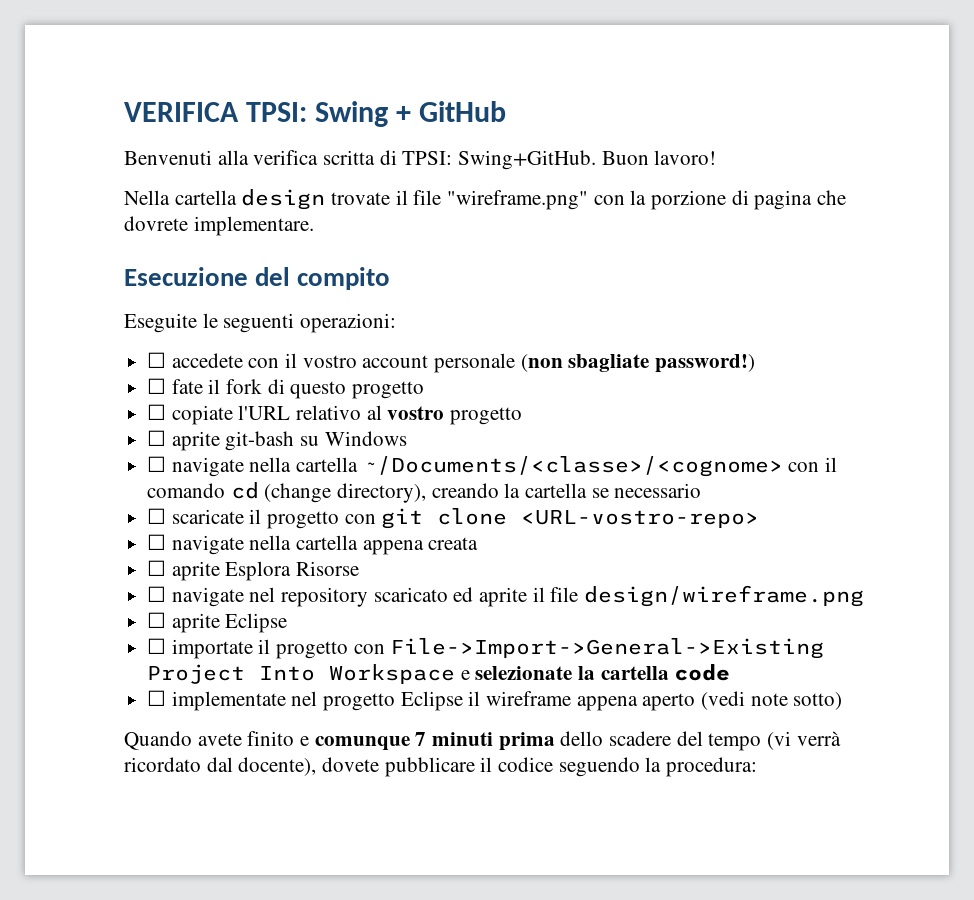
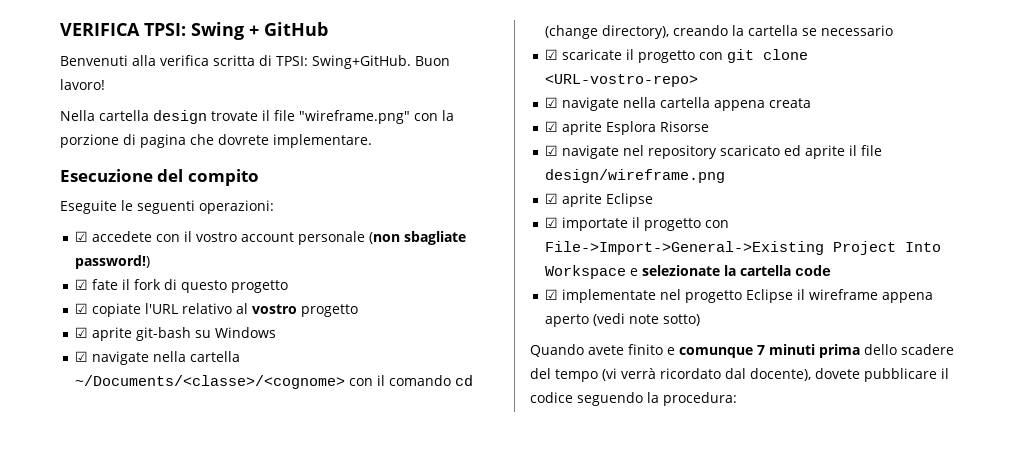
[147,352,167,368] ☐ -> [75,231,89,242] ☑
[147,378,167,394] ☐ -> [75,279,89,290] ☑
[147,404,167,420] ☐ -> [75,303,89,314] ☑
[147,430,167,446] ☐ -> [75,327,89,338] ☑
[147,456,167,472] ☐ -> [75,351,89,362] ☑
[147,508,167,524] ☐ -> [545,49,559,60] ☑
[147,534,167,550] ☐ -> [545,97,559,108] ☑
[147,560,167,576] ☐ -> [545,121,559,132] ☑
[147,586,167,602] ☐ -> [545,145,559,156] ☑
[147,612,167,628] ☐ -> [545,193,559,204] ☑
[147,638,167,654] ☐ -> [545,217,559,228] ☑
[147,690,167,706] ☐ -> [545,289,559,300] ☑

